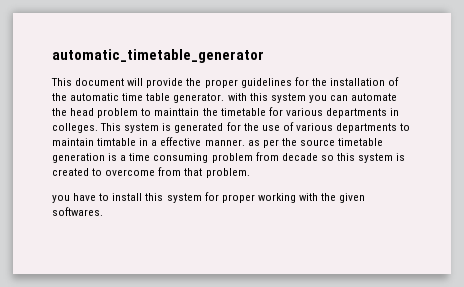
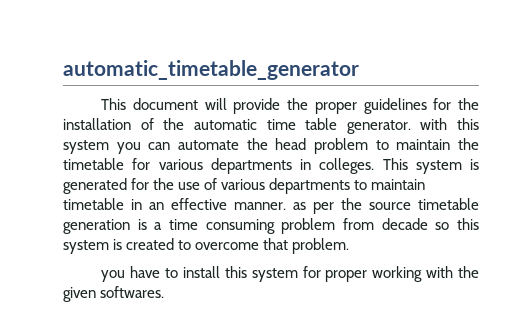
[154,108,200,116] mainttain -> [396,139,451,150] maintain
[97,138,158,146] timtable in a -> [63,198,164,210] timetable in an
[158,167,182,176] from -> (260, 246) none

